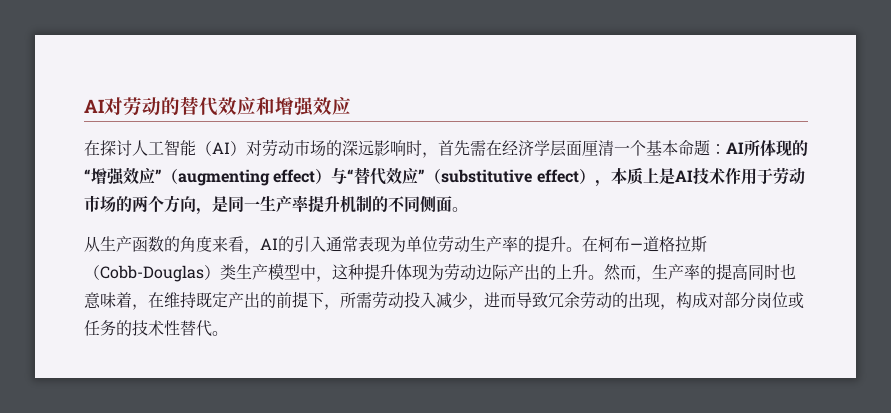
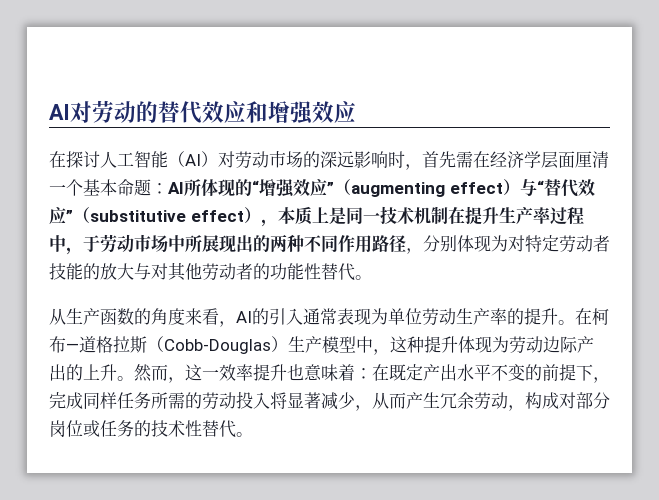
[674,167,805,185] [84,195,452,215] AI技术作用于劳动市场的两个方向，是同一生产率提升机制的不同侧面 -> [345,206,584,225] [49,234,610,255] [49,262,355,281] 同一技术机制在提升生产率过程中，于劳动市场中所展现出的两种不同作用路径，分别体现为对特定劳动者技能的放大与对其他劳动者的功能性替代
[220,264,236,280] 类 -> (288, 344) none
[652,263,796,280] [84,291,548,310] 生产率的提高同时也意味着，在维持既定产出的前提下，所需劳动投入减少，进而导致 -> [185,364,610,383] [49,391,440,411] 这一效率提升也意味着：在既定产出水平不变的前提下，完成同样任务所需的劳动投入将显著减少，从而产生
[612,292,660,308] 的出现 -> (508, 400) none

